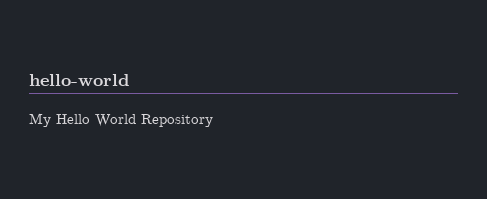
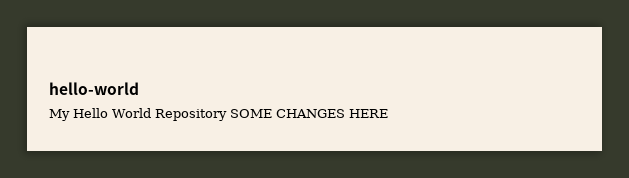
(213, 120) none -> [230,109,388,118] SOME CHANGES HERE

